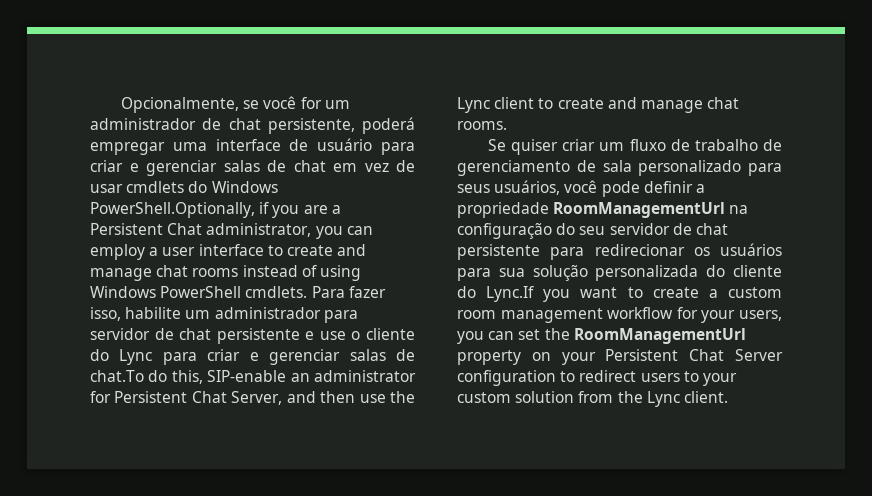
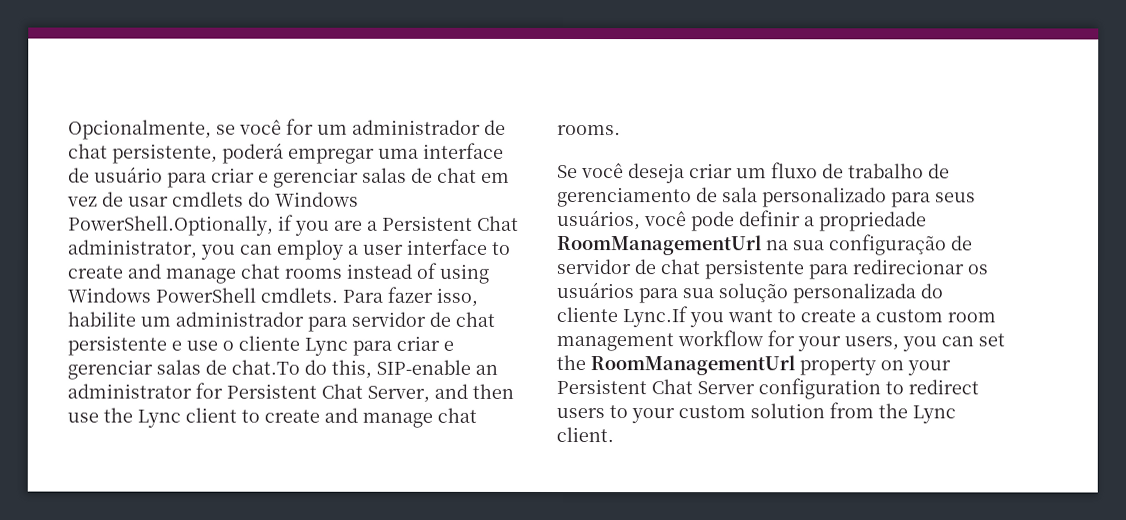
[90,349,109,361] do -> (300, 343) none
[511,139,559,155] quiser -> [581,163,685,184] você deseja
[457,223,606,239] configuração do seu -> [793,234,973,256] sua configuração de
[457,286,476,298] do -> (618, 314) none

